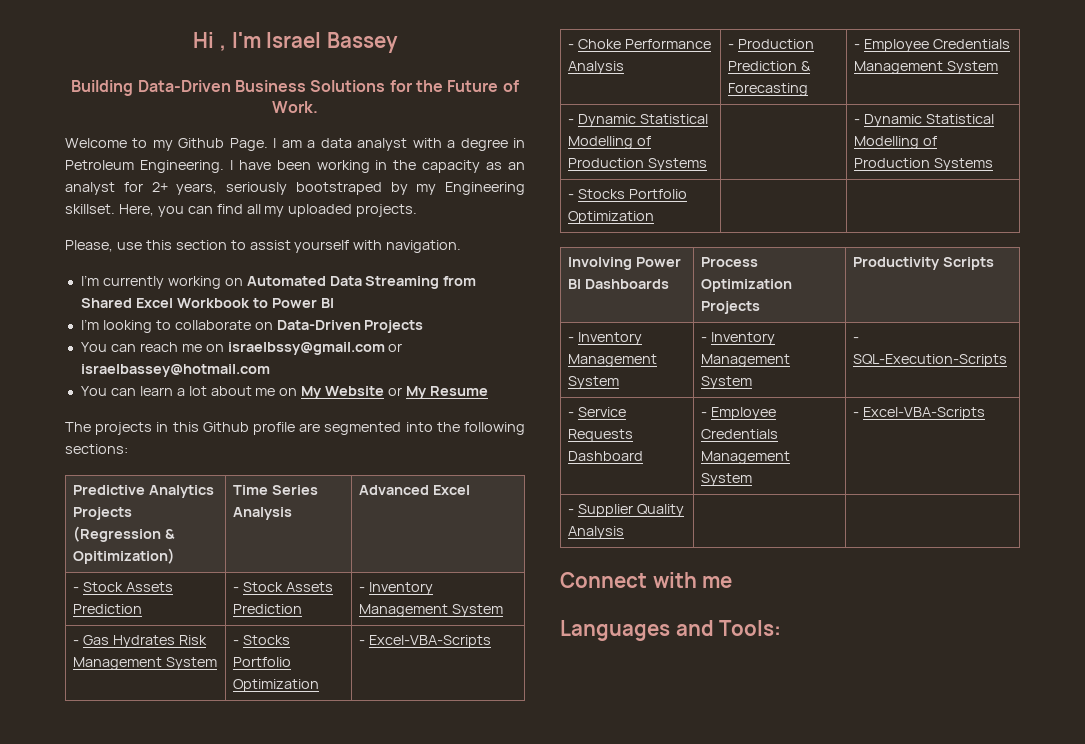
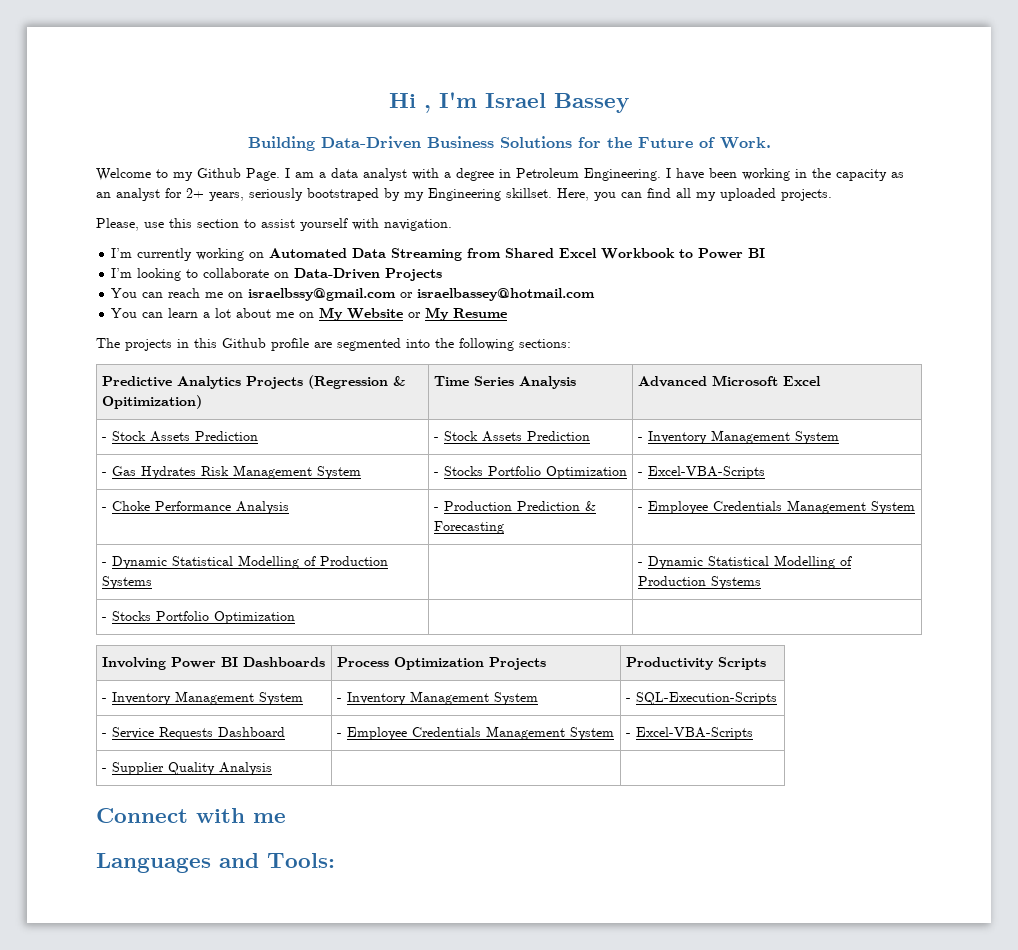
(430, 490) none -> [711,375,778,386] Microsoft

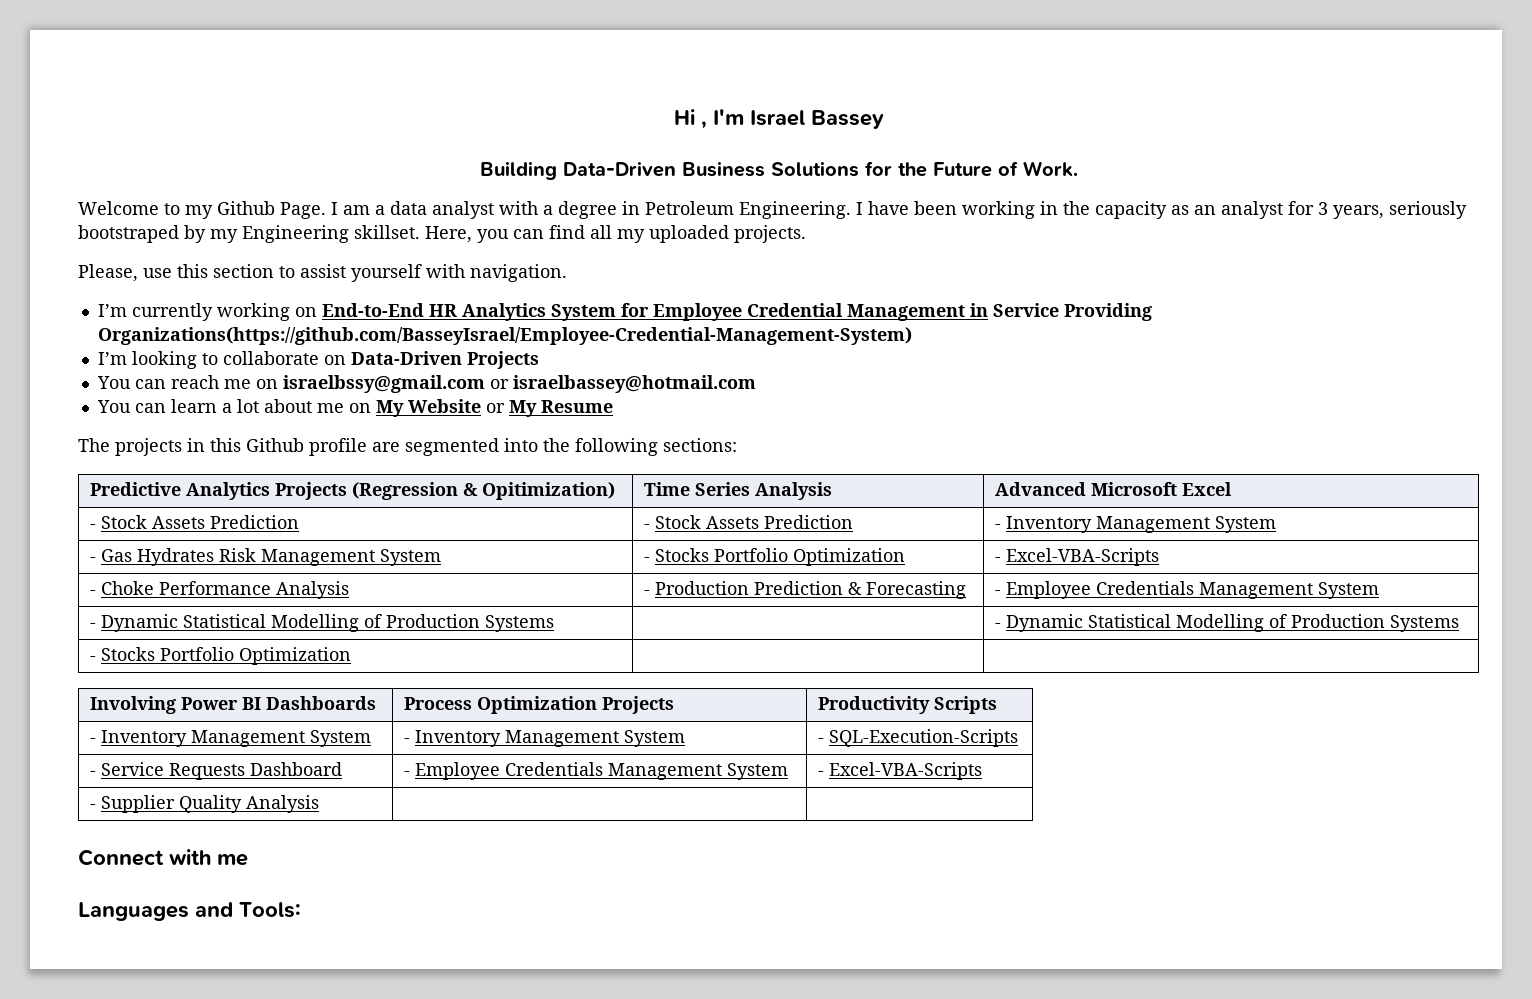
[186,188,204,198] 2+ -> [1318,202,1328,215] 3
[269,248,766,261] Automated Data Streaming from Shared Excel Workbook to Power BI -> [321,303,1152,321] [97,327,912,345] End-to-End HR Analytics System for Employee Credential Management in Service Providing Organizations(https://github.com/BasseyIsrael/Employee-Credential-Management-System)

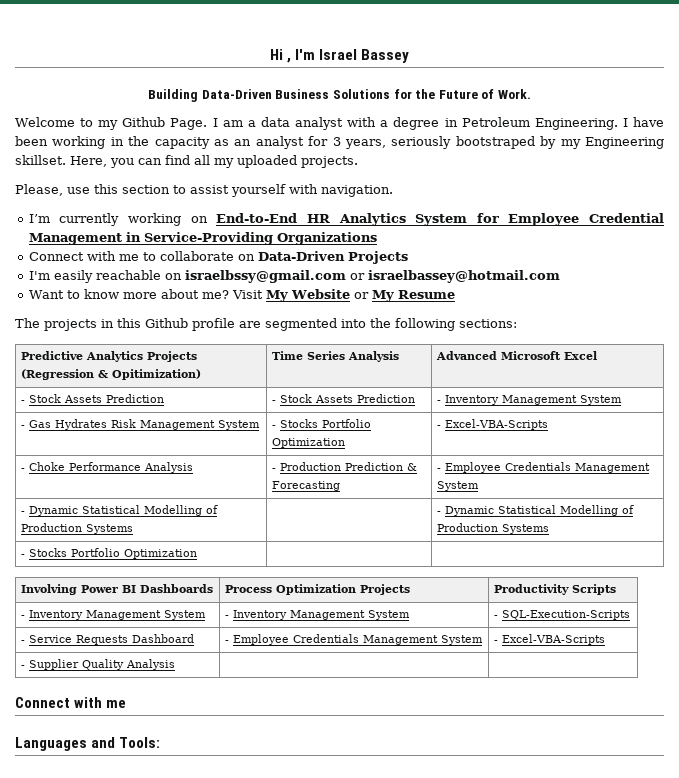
[992,303,1152,321] [97,327,912,345] [97,351,197,369] Service Providing Organizations(https://github.com/BasseyIsrael/Employee-Credential-Management-System) // I’m looking -> [143,232,377,245] [28,251,139,261] Service-Providing Organizations // Connect with me
[96,375,251,389] You can reach me -> [28,270,161,283] I'm easily reachable
[96,399,371,413] You can learn a lot about me on -> [28,289,263,299] Want to know more about me? Visit

